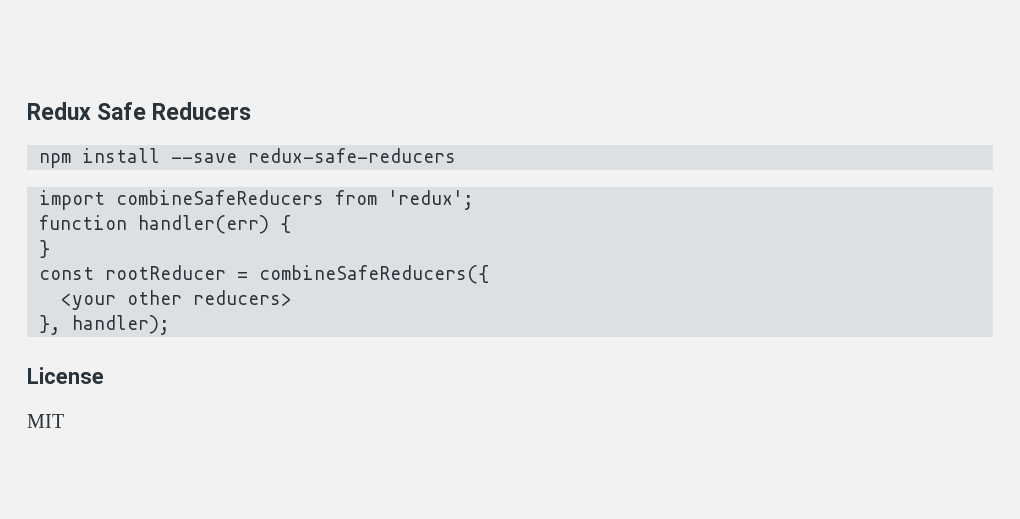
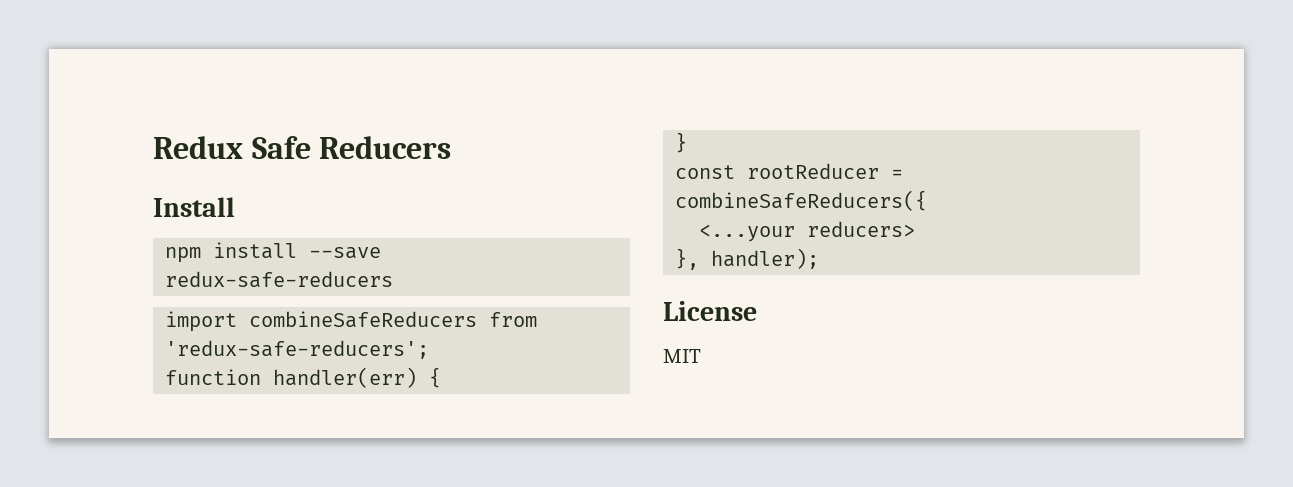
(252, 111) none -> [153,197,235,217] // Install
[388,190,474,210] 'redux'; -> [165,340,430,359] 'redux-safe-reducers';
[61,290,182,310] <your other -> [699,224,796,242] <...your

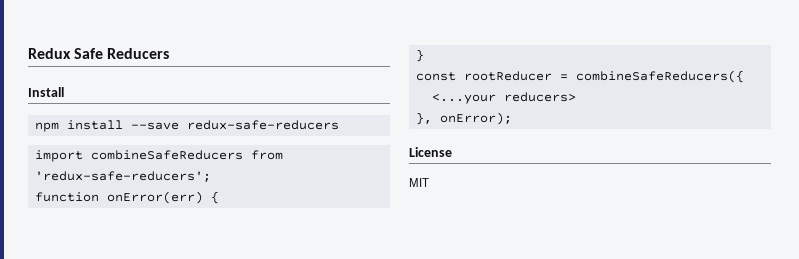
[273,367,418,388] handler(err) -> [106,191,203,204] onError(err)
[711,248,820,269] handler); -> [439,112,512,125] onError);

